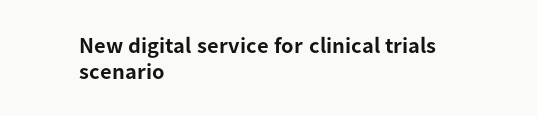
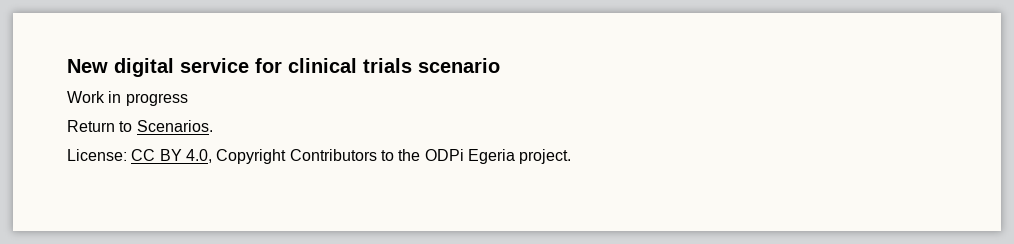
(165, 71) none -> [67,91,188,106] [67,120,213,132] [67,149,572,164] // Work in progress // Return to Scenarios. // License: CC BY 4.0, Copyright Contributors to the ODPi Egeria project.

